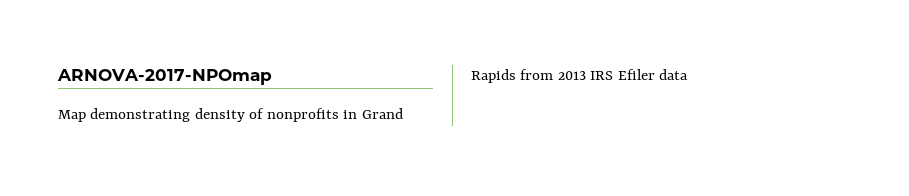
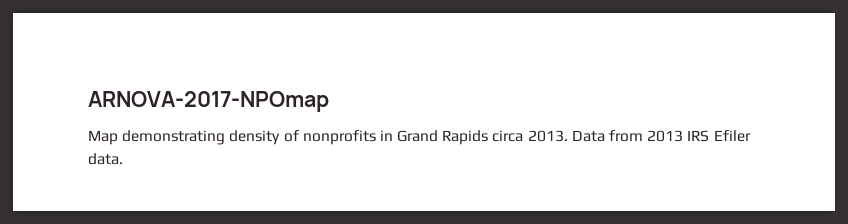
(516, 76) none -> [492,130,605,142] circa 2013. Data
[659,69,689,80] data -> [88,153,123,165] data.

